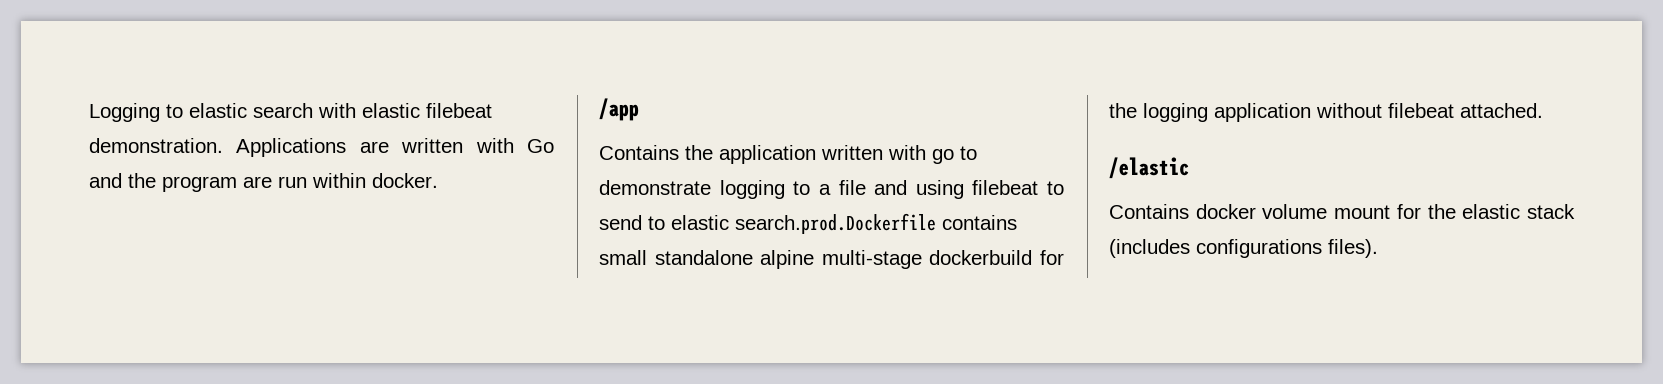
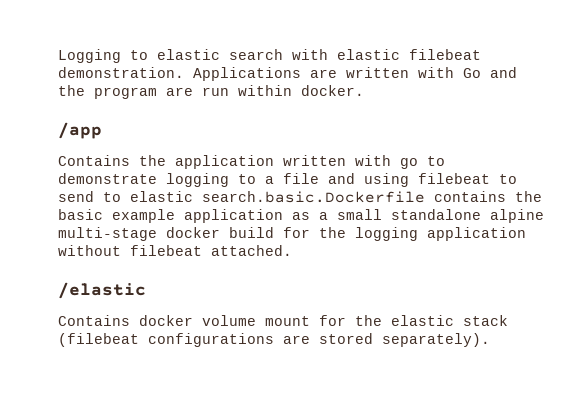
[735,213,1017,234] search.prod.Dockerfile contains -> [202,191,542,203] [58,209,328,223] search.basic.Dockerfile contains the basic example application as a
[929,250,1033,265] dockerbuild -> [166,227,274,238] docker build
[1109,239,1378,258] (includes configurations files). -> [58,333,490,347] (filebeat configurations are stored separately).

